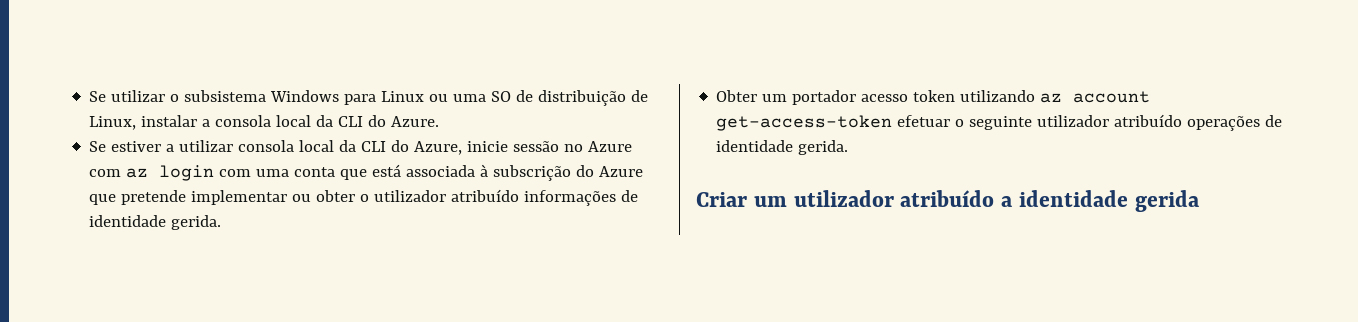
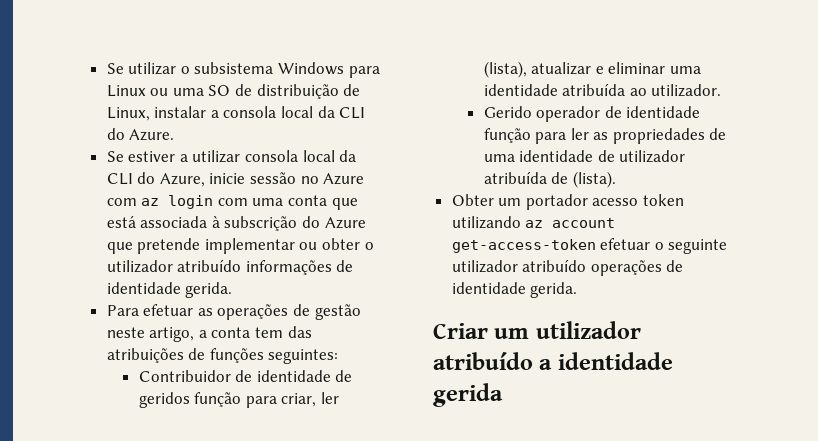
(222, 222) none -> [106,304,361,320] [106,326,312,342] [106,348,339,364] [138,370,353,382] [138,392,339,408] [483,61,701,78] [483,83,722,97] [483,106,701,122] [483,128,727,144] [483,150,686,163] [483,171,616,188] // Para efetuar as operações de gestão neste artigo, a conta tem das atribuições de funções seguintes: // Contribuidor de identidade de geridos função para criar, ler (lista), atualizar e eliminar uma identidade atribuída ao utilizador. // Gerido operador de identidade função para ler as propriedades de uma identidade de utilizador atribuída de (lista).

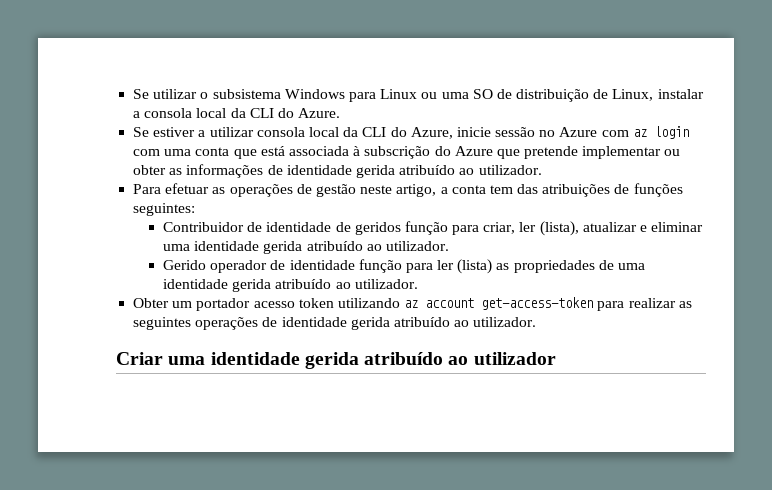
[364,242,374,250] [106,259,354,275] [106,282,233,298] o utilizador atribuído informações de identidade gerida. -> [169,164,542,178] as informações de identidade gerida atribuído ao utilizador.
[562,83,626,96] atribuída -> [263,241,363,254] gerida atribuído
(589, 134) none -> [457,259,493,274] (lista)
[597,150,686,163] [483,171,616,188] de utilizador atribuída de (lista). -> [232,279,418,292] gerida atribuído ao utilizador.
[600,238,728,254] [451,259,684,276] [451,282,578,298] [433,321,641,339] [433,352,673,370] [433,383,503,407] efetuar o seguinte utilizador atribuído operações de identidade gerida. // Criar um utilizador atribuído a identidade gerida -> [597,298,692,311] [133,317,537,330] [116,352,556,369] para realizar as seguintes operações de identidade gerida atribuído ao utilizador. // Criar uma identidade gerida atribuído ao utilizador

